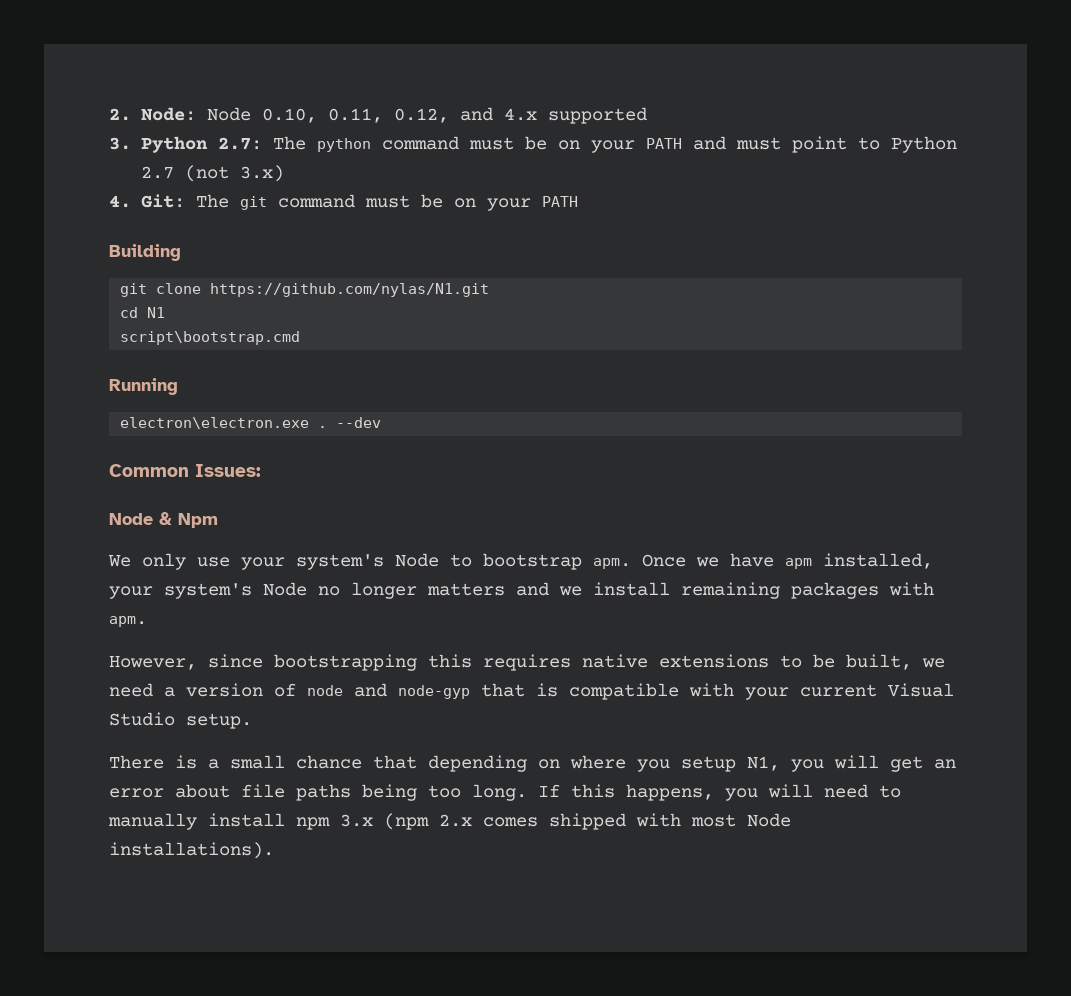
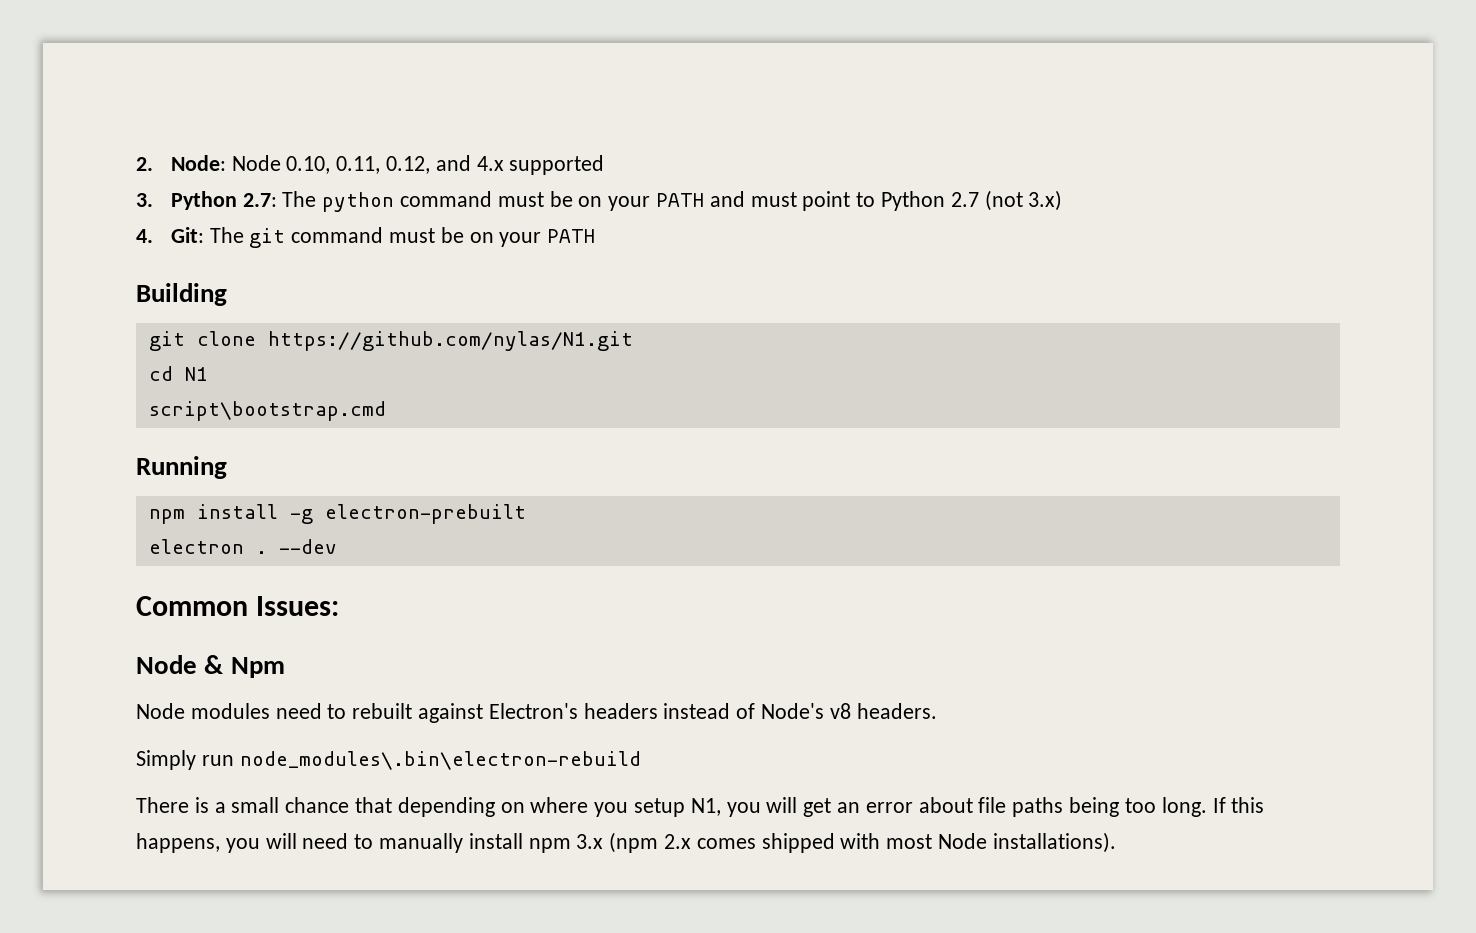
[120,417,310,429] electron\electron.exe -> [148,504,526,524] [148,539,244,554] npm install -g electron-prebuilt // electron
[108,553,933,570] [109,582,934,599] [109,616,147,627] [109,654,945,671] [109,683,954,700] [109,712,252,729] We only use your system's Node to bootstrap apm. Once we have apm installed, your system's Node no longer matters and we install remaining packages with apm. // However, since bootstrapping this requires native extensions to be built, we need a version of node and node-gyp that is compatible with your current Visual Studio setup. -> [136,703,937,723] [136,750,641,770] Node modules need to rebuilt against Electron's headers instead of Node's v8 headers. // Simply run node_modules\.bin\electron-rebuild

